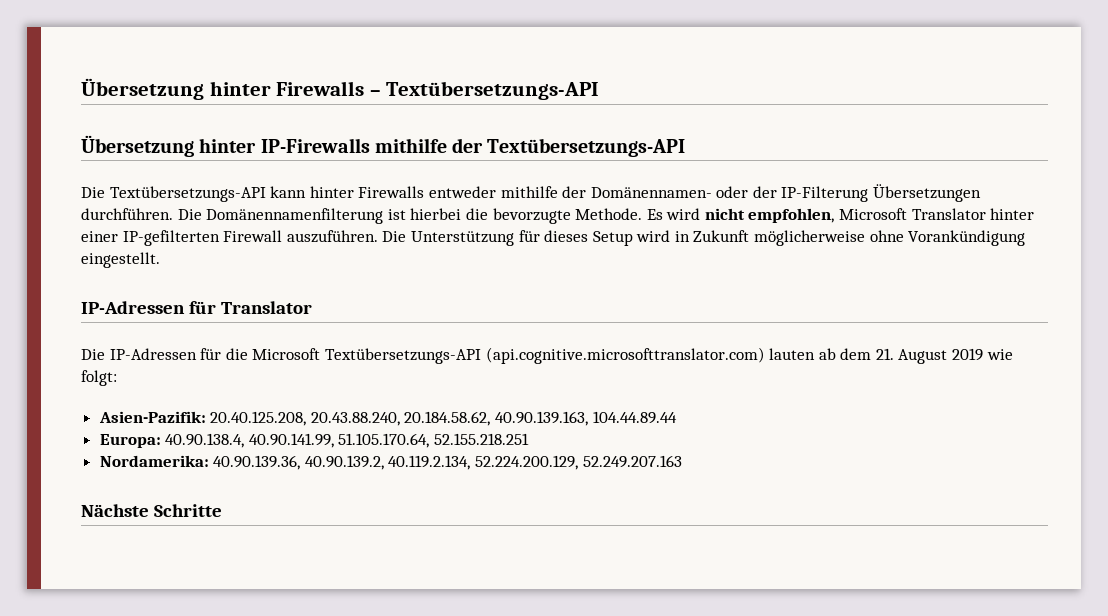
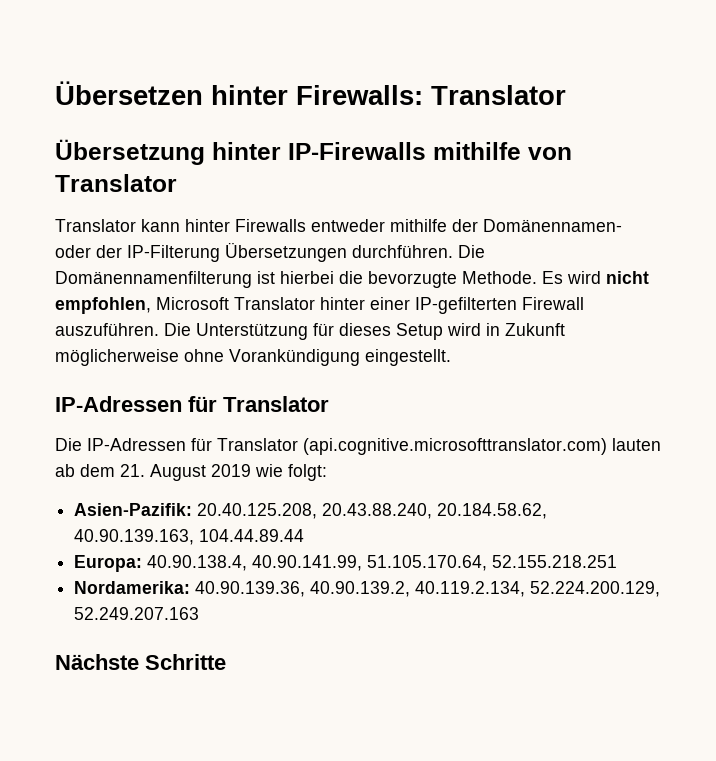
[81,78,600,100] Übersetzung hinter Firewalls – Textübersetzungs-API -> [55,81,566,105] Übersetzen hinter Firewalls: Translator
[452,138,686,157] [81,186,266,202] der Textübersetzungs-API // Die Textübersetzungs-API -> [528,147,572,160] [55,174,177,192] [55,219,136,232] von Translator // Translator
[225,348,481,364] die Microsoft Textübersetzungs-API -> [217,438,298,451] Translator

